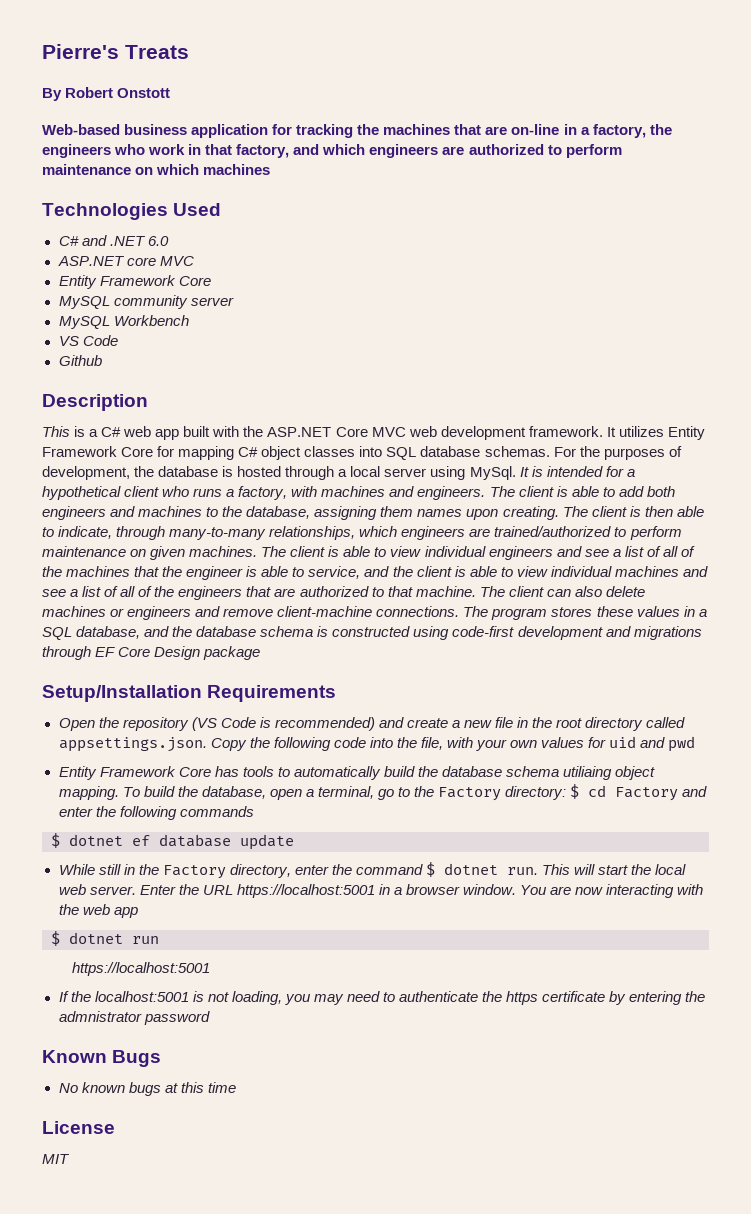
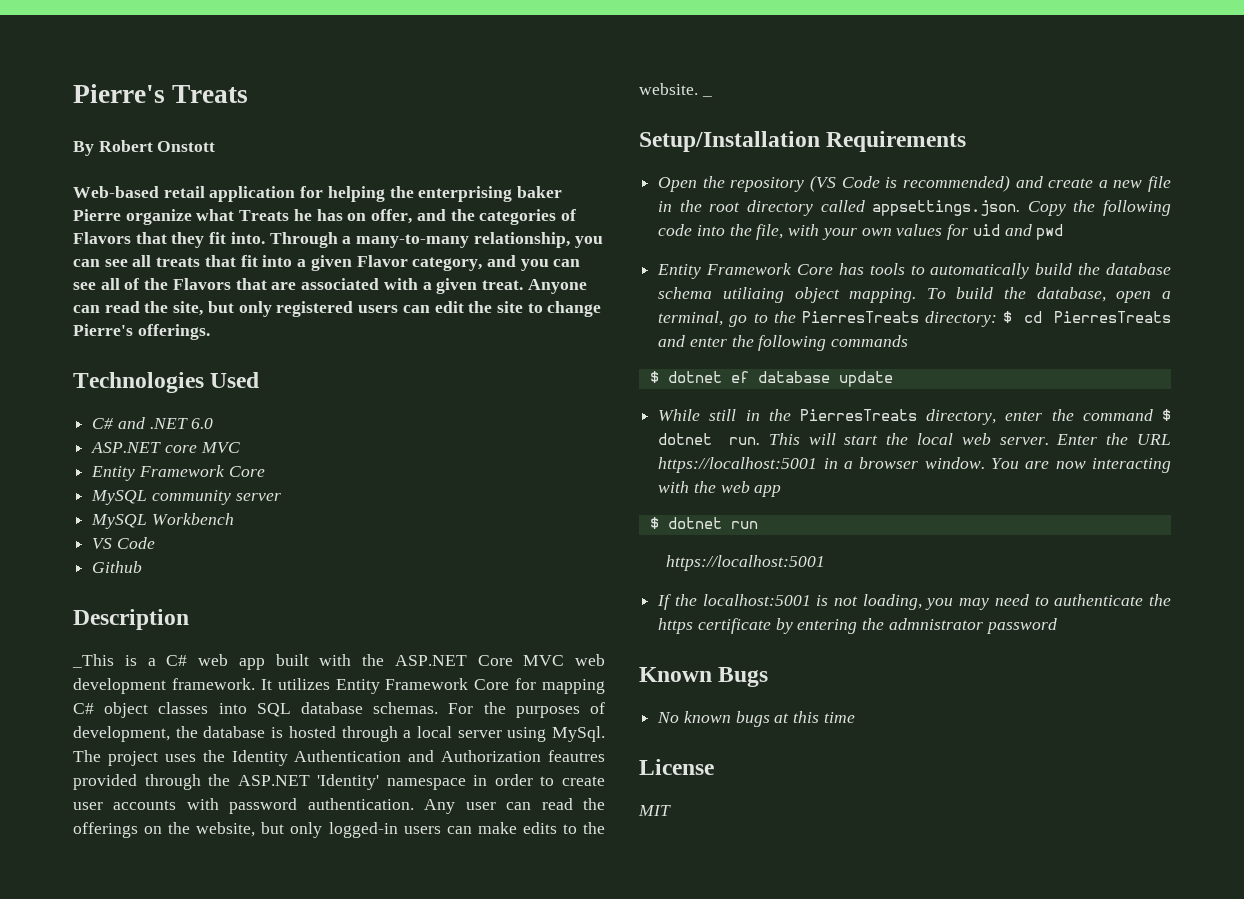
[124,124,188,135] business -> [163,186,205,198] retail
[296,124,672,138] [42,144,622,158] [42,164,271,175] tracking the machines that are on-line in a factory, the engineers who work in that factory, and which engineers are authorized to perform maintenance on which machines -> [327,186,563,202] [73,209,576,225] [73,232,603,248] [73,255,581,271] [73,278,587,294] [73,301,602,317] [73,324,210,340] helping the enterprising baker Pierre organize what Treats he has on offer, and the categories of Flavors that they fit into. Through a many-to-many relationship, you can see all treats that fit into a given Flavor category, and you can see all of the Flavors that are associated with a given treat. Anyone can read the site, but only registered users can edit the site to change Pierre's offerings.
[42,426,70,437] This -> [72,654,114,668] _This
[519,466,635,477] [42,486,675,500] [42,506,704,520] [42,526,682,540] [42,546,695,560] [42,566,708,580] [42,586,645,600] [42,606,707,620] [42,626,702,640] [42,646,261,660] It is intended for a hypothetical client who runs a factory, with machines and engineers. The client is able to add both engineers and machines to the database, assigning them names upon creating. The client is then able to indicate, through many-to-many relationships, which engineers are trained/authorized to perform maintenance on given machines. The client is able to view individual engineers and see a list of all of the machines that the engineer is able to service, and the client is able to view individual machines and see a list of all of the engineers that are authorized to that machine. The client can also delete machines or engineers and remove client-machine connections. The program stores these values in a SQL database, and the database schema is constructed using code-first development and migrations through EF Core Design package -> [73,750,605,766] [73,774,605,790] [73,798,606,814] [73,822,605,838] [639,83,698,95] [701,95,712,97] The project uses the Identity Authentication and Authorization feautres provided through the ASP.NET 'Identity' namespace in order to create user accounts with password authentication. Any user can read the offerings on the website, but only logged-in users can make edits to the website. _
[438,787,502,801] Factory -> [802,311,920,323] PierresTreats
[615,787,679,801] Factory -> [1054,311,1171,323] PierresTreats
[162,865,226,879] Factory -> [800,409,918,421] PierresTreats

